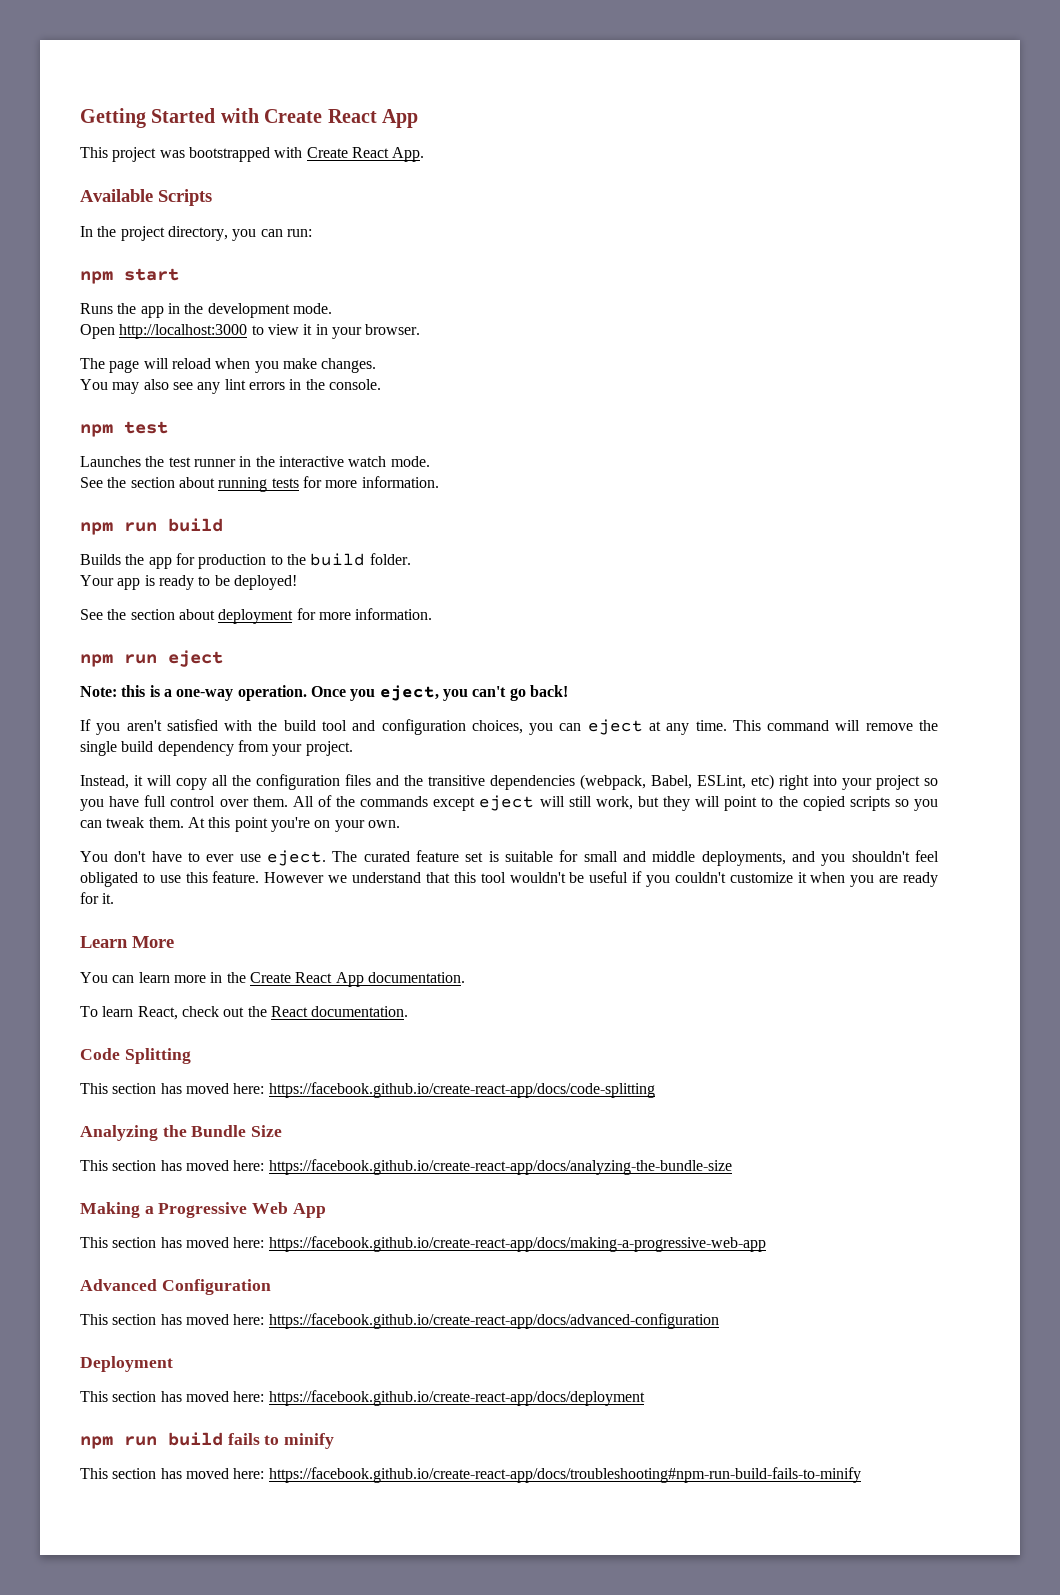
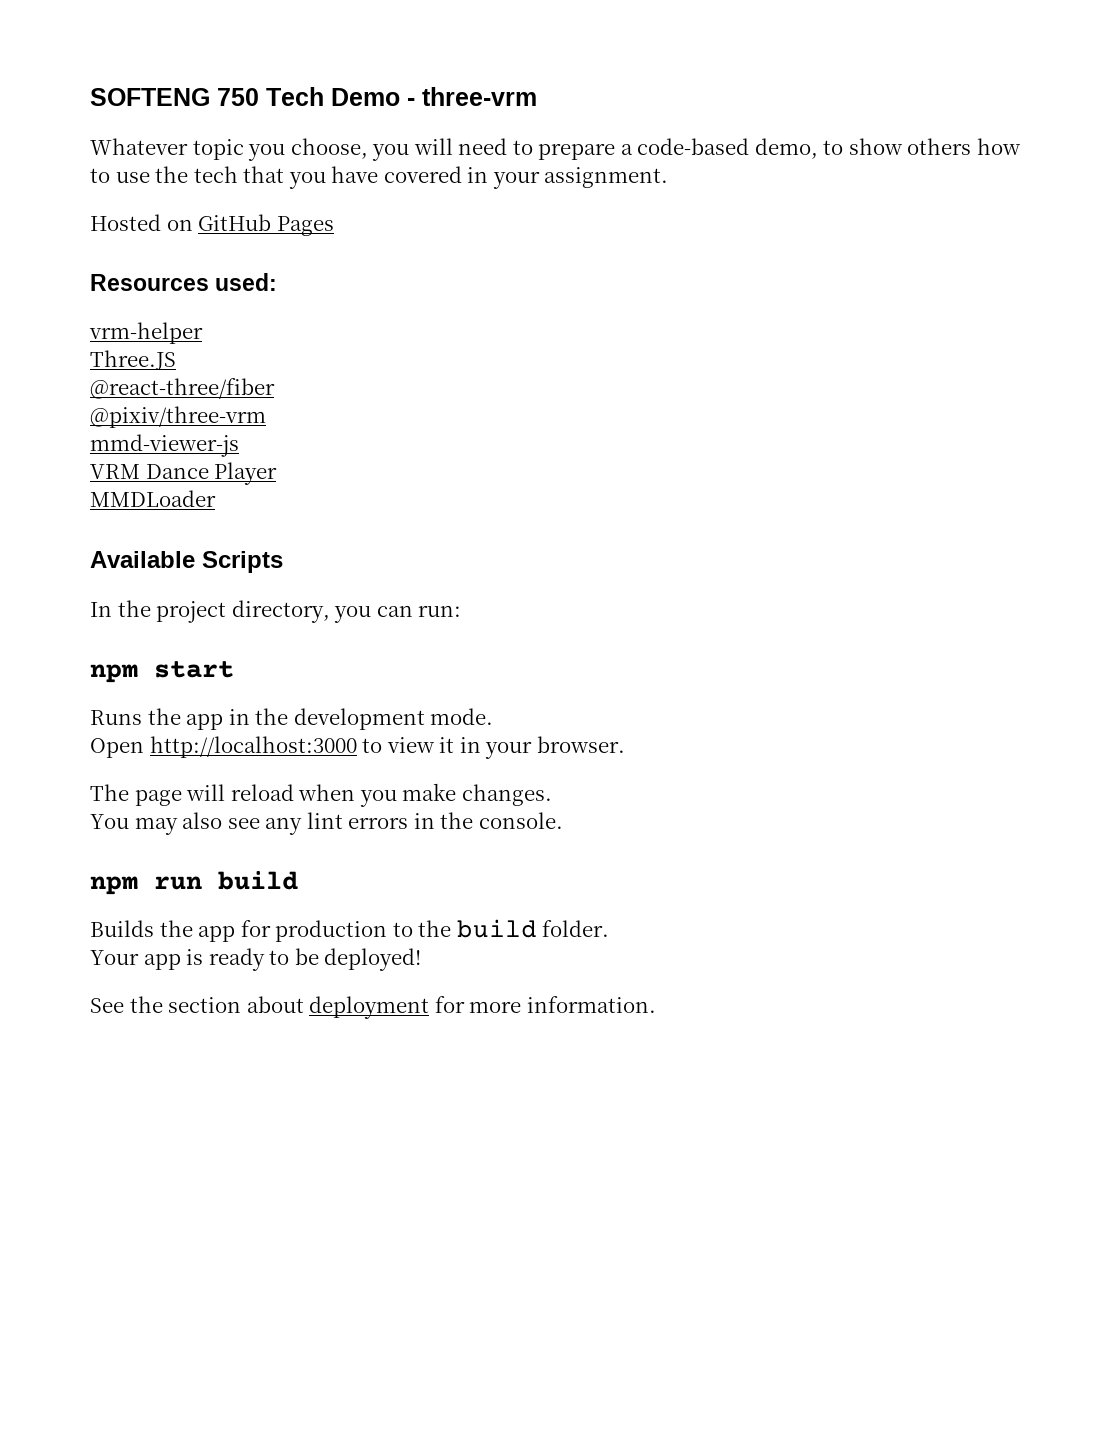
[80,108,418,128] [80,147,425,162] Getting Started with Create React App // This project was bootstrapped with Create React App. -> [90,87,537,106] [90,138,1022,161] [90,166,669,189] [90,214,334,236] [90,273,278,291] [89,322,203,344] [90,350,176,370] [90,378,275,399] [90,406,266,428] [90,434,239,457] [90,462,278,485] [90,490,216,507] SOFTENG 750 Tech Demo - three-vrm // Whatever topic you choose, you will need to prepare a code-based demo, to show others how to use the tech that you have covered in your assignment. // Hosted on GitHub Pages // Resources used: // vrm-helper // Three.JS // @react-three/fiber // @pixiv/three-vrm // mmd-viewer-js // VRM Dance Player // MMDLoader
[80,421,168,437] [80,456,430,467] [80,476,439,492] // npm test // Launches the test runner in the interactive watch mode. // See the section about running tests for more information. -> (563, 820) none
[80,650,223,667] [80,685,568,701] [80,719,939,735] [80,740,353,756] [80,774,938,790] [80,795,938,811] [80,817,400,832] [80,850,940,866] [80,871,939,887] [80,892,115,904] [80,936,174,948] [80,972,465,987] [80,1006,409,1020] [80,1048,191,1064] [80,1082,655,1098] [80,1125,283,1141] [80,1159,732,1175] [80,1202,326,1218] [80,1236,766,1252] [80,1279,271,1295] [80,1313,719,1329] [80,1356,173,1372] [80,1390,645,1406] [80,1432,335,1449] [80,1467,861,1483] // npm run eject // Note: this is a one-way operation. Once you eject, you can't go back! // If you aren't satisfied with the build tool and configuration choices, you can eject at any time. This command will remove the single build dependency from your project. // Instead, it will copy all the configuration files and the transitive dependencies (webpack, Babel, ESLint, etc) right into your project so you have full control over them. All of the commands except eject will still work, but they will point to the copied scripts so you can tweak them. At this point you're on your own. // You don't have to ever use eject. The curated feature set is suitable for small and middle deployments, and you shouldn't feel obligated to use this feature. However we understand that this tool wouldn't be useful if you couldn't customize it when you are ready for it. // Learn More // You can learn more in the Create React App documentation. // To learn React, check out the React documentation. // Code Splitting // This section has moved here: https://facebook.github.io/create-react-app/docs/code-splitting // Analyzing the Bundle Size // This section has moved here: https://facebook.github.io/create-react-app/docs/analyzing-the-bundle-size // Making a Progressive Web App // This section has moved here: https://facebook.github.io/create-react-app/docs/making-a-progressive-web-app // Advanced Configuration // This section has moved here: https://facebook.github.io/create-react-app/docs/advanced-configuration // Deployment // This section has moved here: https://facebook.github.io/create-react-app/docs/deployment // npm run build fails to minify // This section has moved here: https://facebook.github.io/create-react-app/docs/troubleshooting#npm-run-build-fails-to-minify -> (656, 1004) none

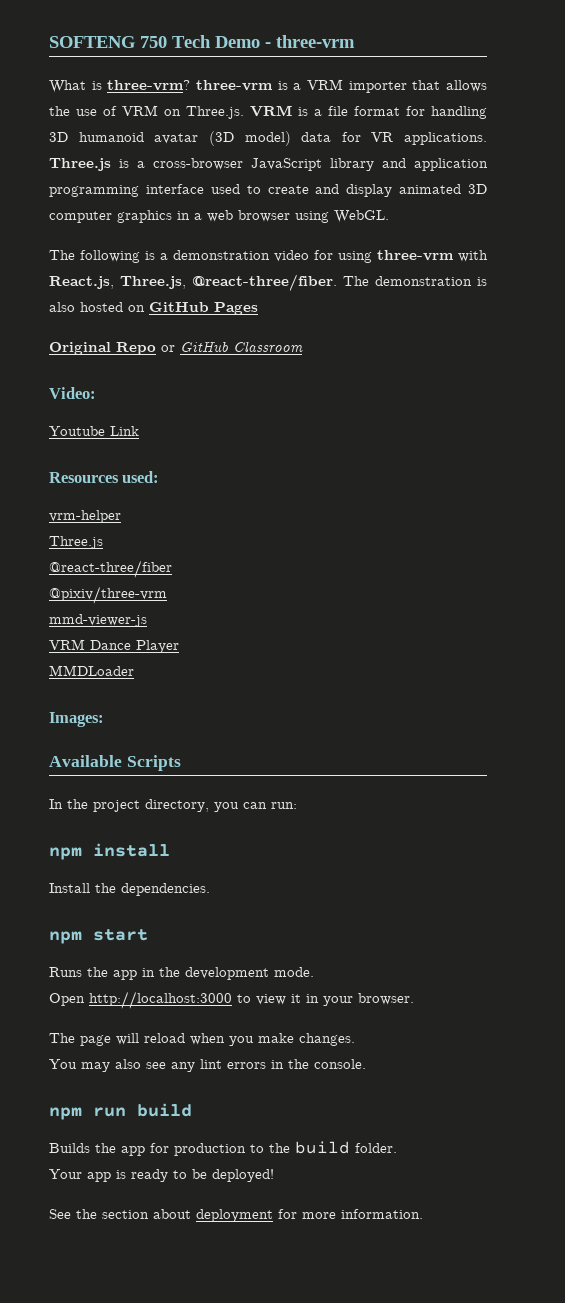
[90,138,1022,161] [90,166,669,189] [90,214,334,236] Whatever topic you choose, you will need to prepare a code-based demo, to show others how to use the tech that you have covered in your assignment. // Hosted on GitHub Pages -> [49,79,487,93] [49,105,487,119] [49,131,487,146] [49,158,488,171] [49,184,487,197] [49,210,389,223] [49,250,488,263] [49,274,487,291] [49,302,258,315] [49,341,303,355] [49,387,96,399] [49,426,139,436] What is three-vrm? three-vrm is a VRM importer that allows the use of VRM on Three.js. VRM is a file format for handling 3D humanoid avatar (3D model) data for VR applications. Three.js is a cross-browser JavaScript library and application programming interface used to create and display animated 3D computer graphics in a web browser using WebGL. // The following is a demonstration video for using three-vrm with React.js, Three.js, @react-three/fiber. The demonstration is also hosted on GitHub Pages // Original Repo or GitHub Classroom // Video: // Youtube Link
[90,350,176,370] Three.JS -> [49,536,103,549] Three.js
(216, 498) none -> [49,712,104,727] // Images:
(462, 611) none -> [49,843,170,860] [49,883,210,896] // npm install // Install the dependencies.

